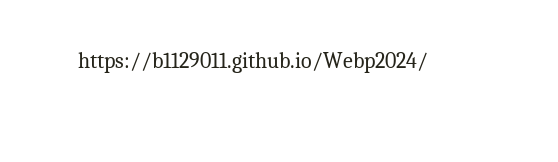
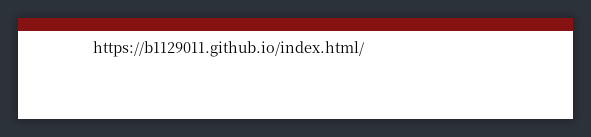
[78,52,428,73] https://b1129011.github.io/Webp2024/ -> [93,41,364,57] https://b1129011.github.io/index.html/

